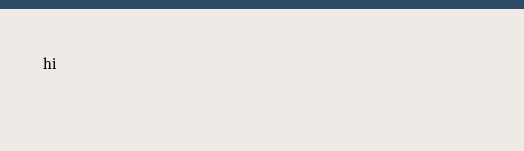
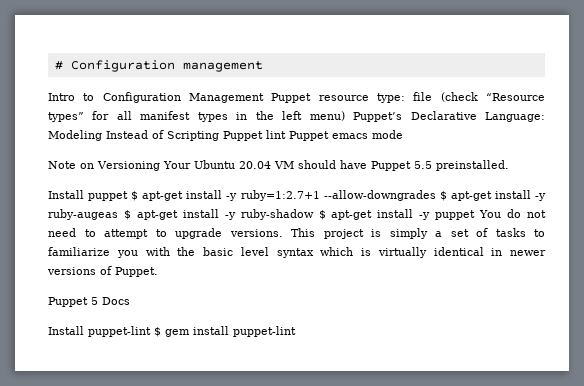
[43,57,57,69] hi -> [54,60,263,72] [48,92,545,103] [48,111,545,122] [48,130,403,141] [48,160,509,171] [48,190,546,201] [48,209,546,220] [48,228,545,239] [48,247,546,258] [47,266,158,277] [48,297,130,307] [48,326,296,337] # Configuration management // Intro to Configuration Management Puppet resource type: file (check “Resource types” for all manifest types in the left menu) Puppet’s Declarative Language: Modeling Instead of Scripting Puppet lint Puppet emacs mode // Note on Versioning Your Ubuntu 20.04 VM should have Puppet 5.5 preinstalled. // Install puppet $ apt-get install -y ruby=1:2.7+1 --allow-downgrades $ apt-get install -y ruby-augeas $ apt-get install -y ruby-shadow $ apt-get install -y puppet You do not need to attempt to upgrade versions. This project is simply a set of tasks to familiarize you with the basic level syntax which is virtually identical in newer versions of Puppet. // Puppet 5 Docs // Install puppet-lint $ gem install puppet-lint

